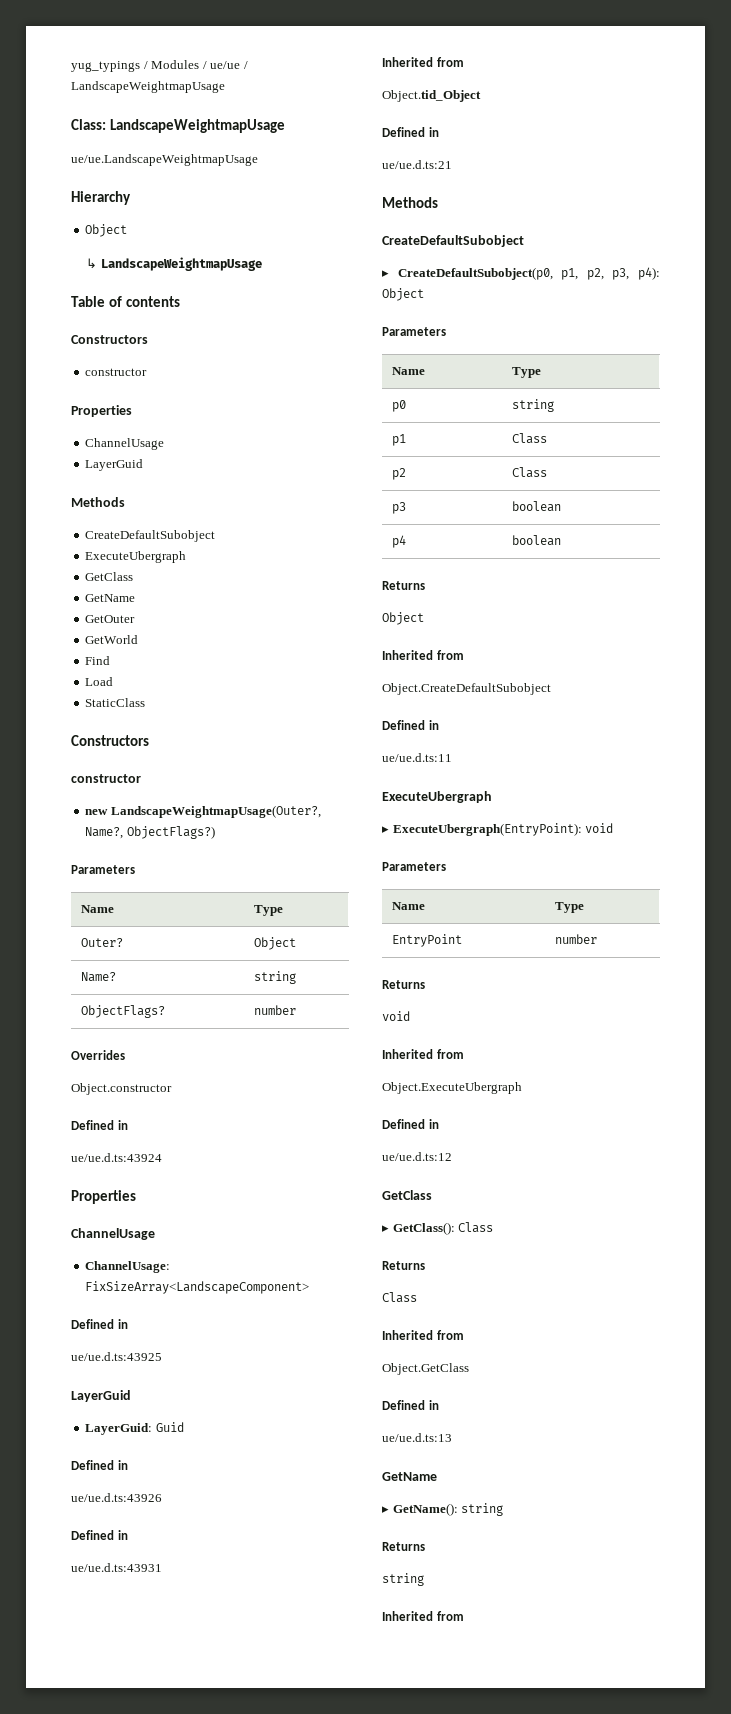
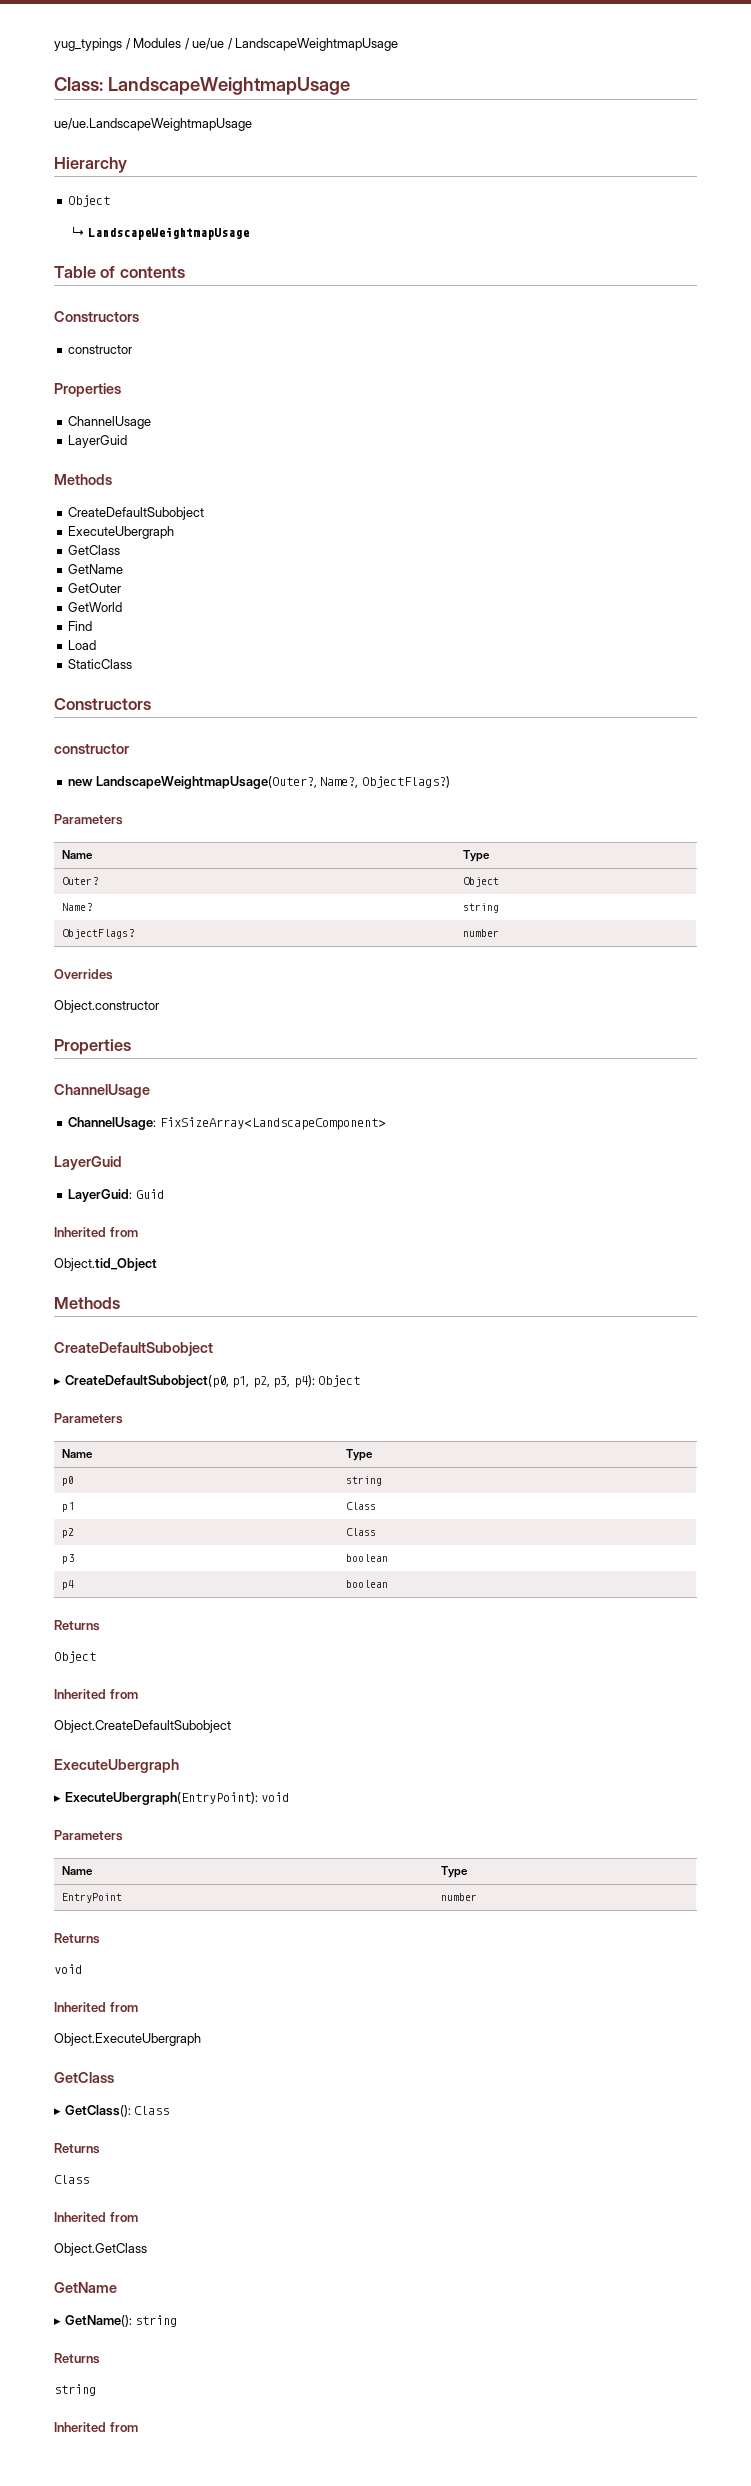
[71,1120,128,1130] [71,1153,162,1162] // Defined in // ue/ue.d.ts:43924 -> (159, 1006) none
[71,1319,128,1329] [71,1352,162,1361] // Defined in // ue/ue.d.ts:43925 -> (386, 1123) none
[71,1460,128,1470] [71,1493,162,1502] [71,1530,128,1540] [71,1563,162,1572] // Defined in // ue/ue.d.ts:43926 // Defined in // ue/ue.d.ts:43931 -> (164, 1194) none
[382,127,439,137] [382,160,452,169] // Defined in // ue/ue.d.ts:21 -> (157, 1264) none
[382,720,439,730] [382,753,452,762] // Defined in // ue/ue.d.ts:11 -> (231, 1726) none
[382,1119,439,1129] [382,1152,452,1161] // Defined in // ue/ue.d.ts:12 -> (201, 2039) none
[382,1400,439,1410] [382,1433,452,1442] // Defined in // ue/ue.d.ts:13 -> (147, 2249) none

